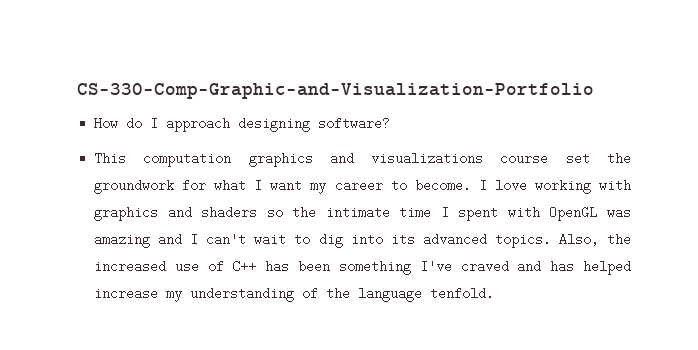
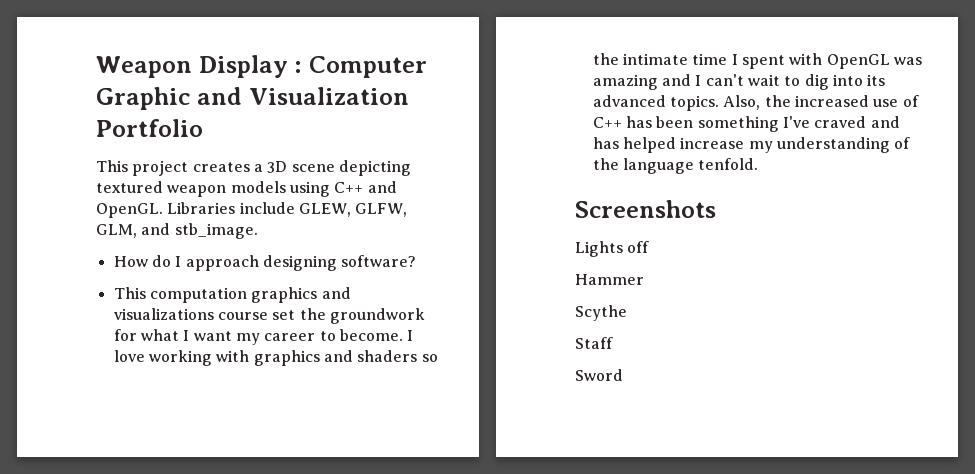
[77,83,594,99] CS-330-Comp-Graphic-and-Visualization-Portfolio -> [96,55,428,78] [96,87,409,110] [96,119,203,137] [96,160,411,176] [96,181,397,197] [96,202,408,218] [96,223,258,239] Weapon Display : Computer Graphic and Visualization Portfolio // This project creates a 3D scene depicting textured weapon models using C++ and OpenGL. Libraries include GLEW, GLFW, GLM, and stb_image.
(495, 293) none -> [575,200,716,218] [575,241,650,257] [575,274,644,285] [575,305,627,321] [575,337,613,349] [575,369,623,381] // Screenshots // Lights off // Hammer // Scythe // Staff // Sword

